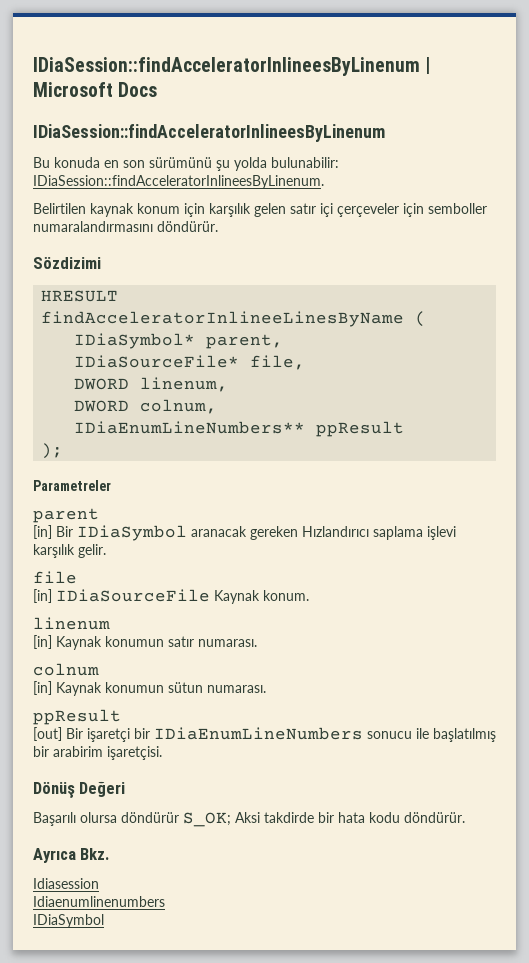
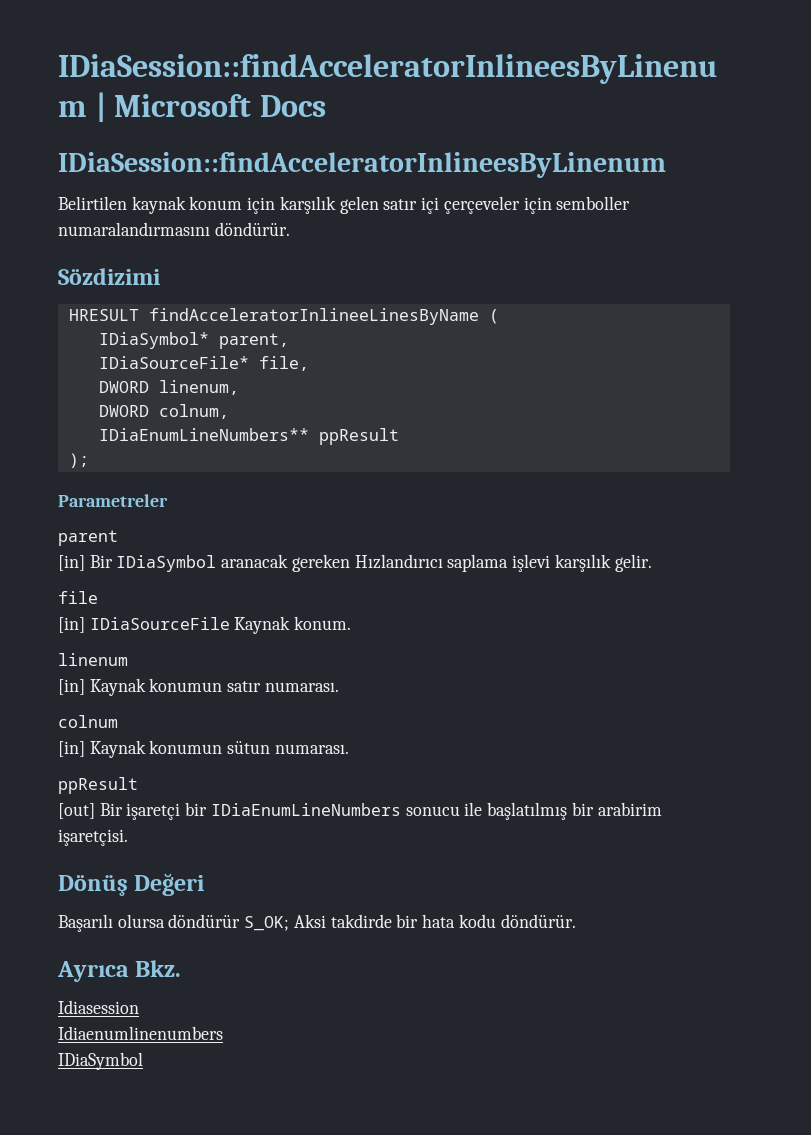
[33,157,339,171] [33,175,324,189] // Bu konuda en son sürümünü şu yolda bulunabilir: IDiaSession::findAcceleratorInlineesByLinenum. -> (666, 165) none

